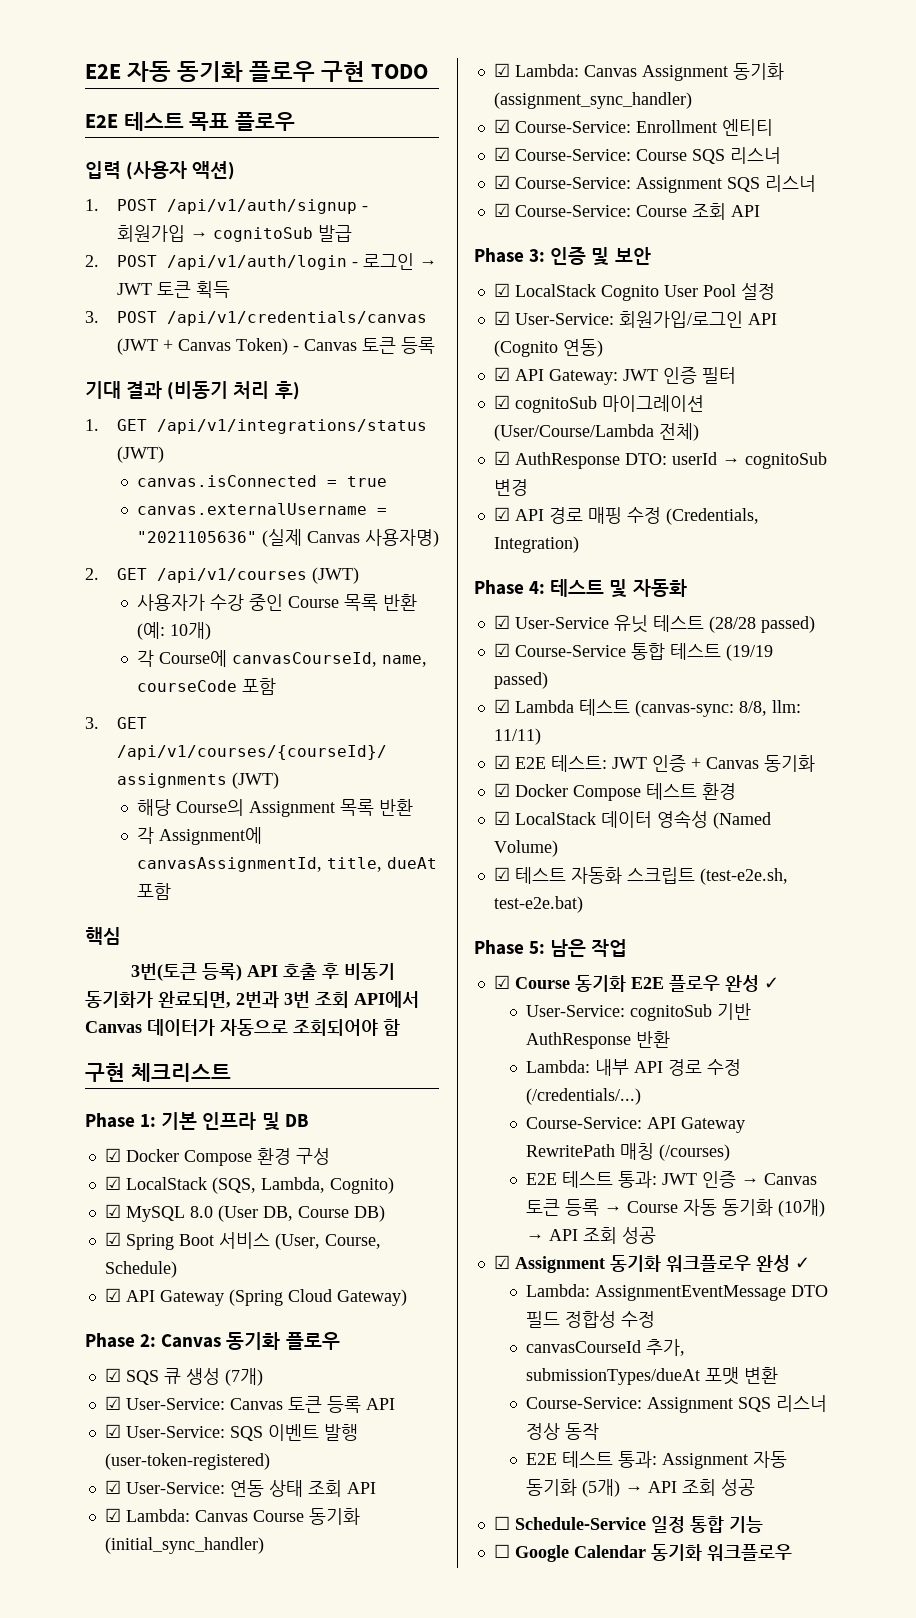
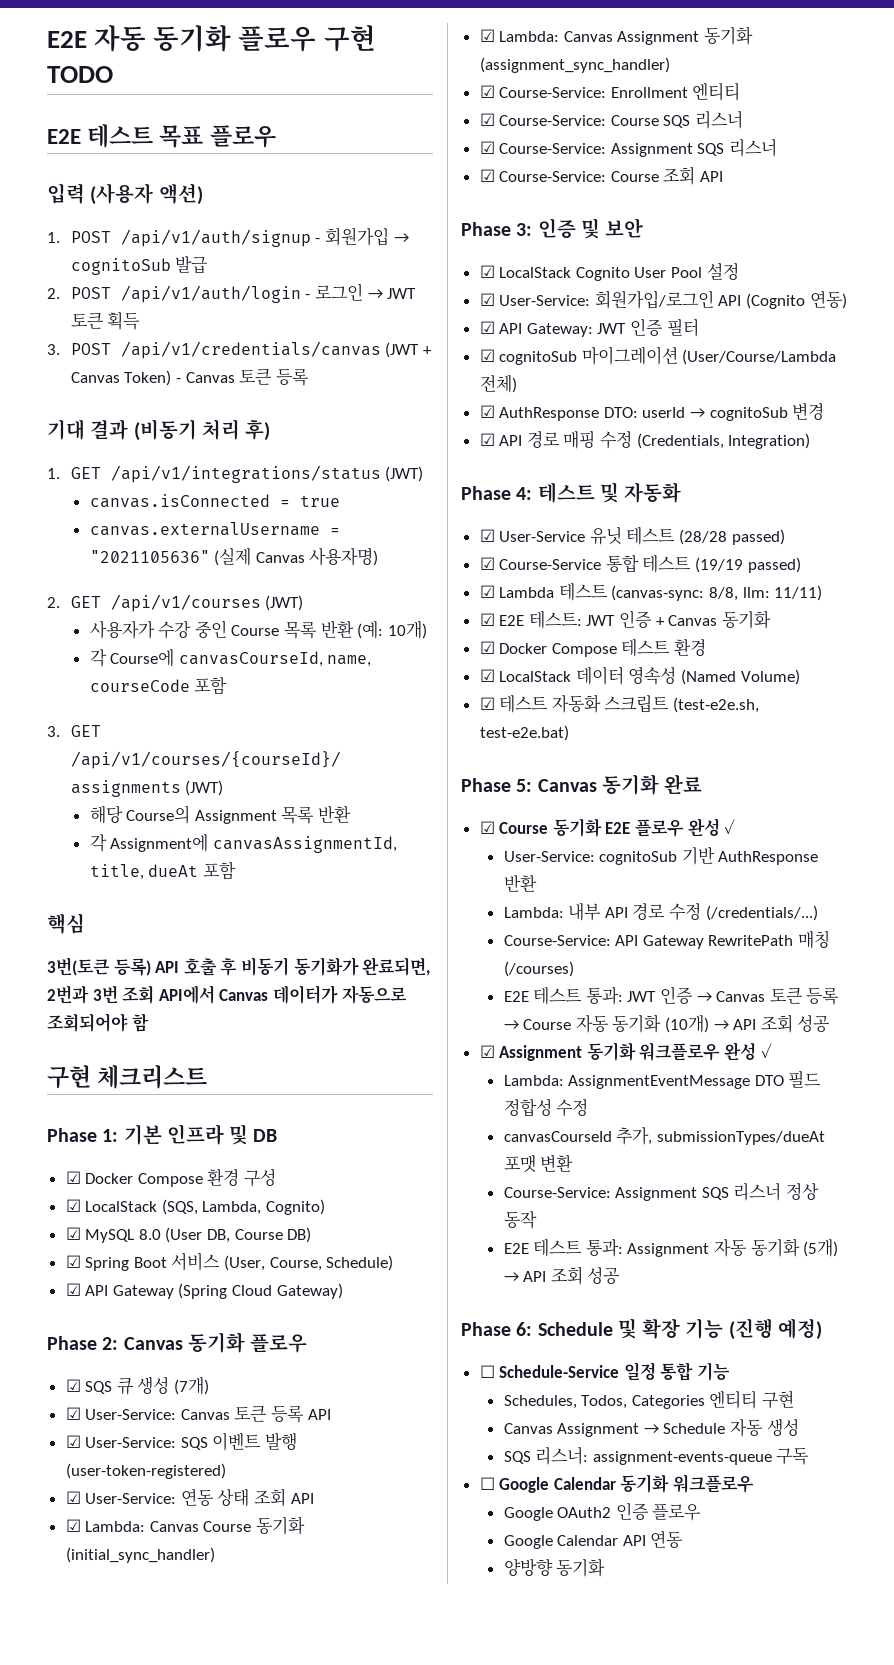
[550,939,628,957] 남은 작업 -> [537,774,703,795] Canvas 동기화 완료
(755, 1487) none -> [461,1318,822,1340] // Phase 6: Schedule 및 확장 기능 (진행 예정)
(763, 1524) none -> [503,1390,794,1409] [503,1418,799,1437] [503,1447,810,1465] // Schedules, Todos, Categories 엔티티 구현 // Canvas Assignment → Schedule 자동 생성 // SQS 리스너: assignment-events-queue 구독
(792, 1552) none -> [503,1502,702,1521] [503,1530,684,1549] [503,1558,606,1577] // Google OAuth2 인증 플로우 // Google Calendar API 연동 // 양방향 동기화

